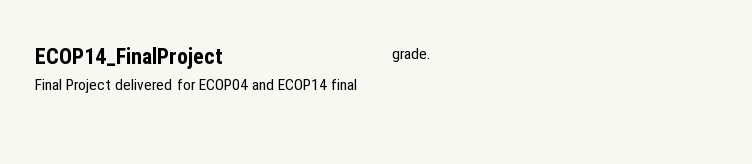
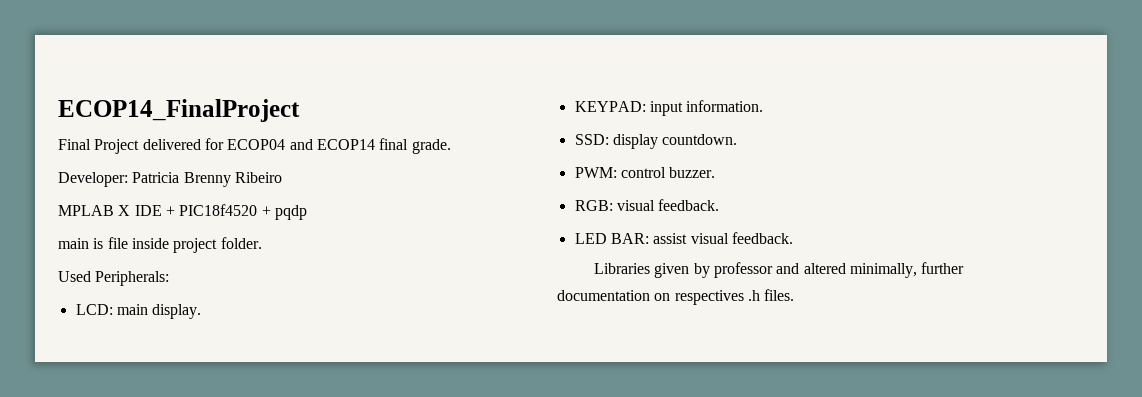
(430, 55) none -> [58,172,282,187] [58,204,307,220] [58,237,262,253] [58,271,170,286] [75,304,202,319] [574,100,764,116] [574,134,738,149] [574,167,716,178] [574,199,720,211] [574,232,793,244] [593,262,965,278] [557,289,795,305] // Developer: Patricia Brenny Ribeiro // MPLAB X IDE + PIC18f4520 + pqdp // main is file inside project folder. // Used Peripherals: // LCD: main display. // KEYPAD: input information. // SSD: display countdown. // PWM: control buzzer. // RGB: visual feedback. // LED BAR: assist visual feedback. // Libraries given by professor and altered minimally, further documentation on respectives .h files.

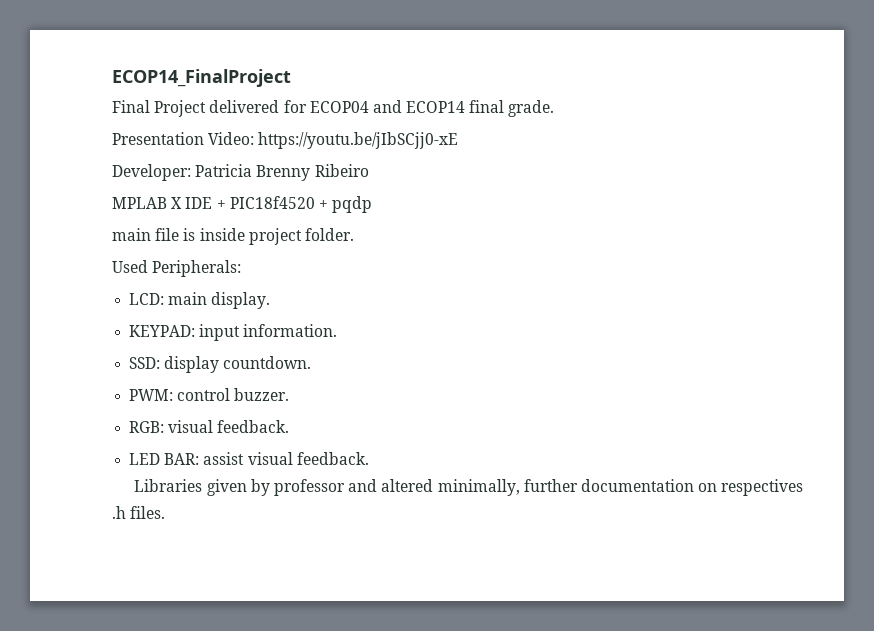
(451, 146) none -> [112,132,459,149] // Presentation Video: https://youtu.be/jIbSCjj0-xE
[93,237,128,249] is file -> [155,228,196,241] file is

